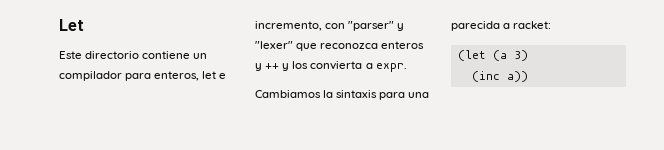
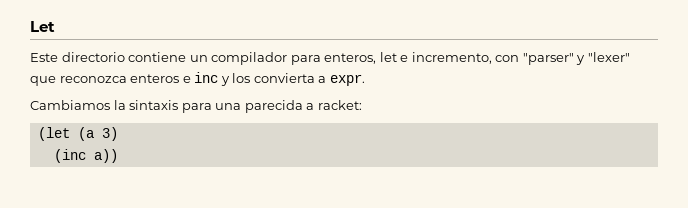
[255,63,280,71] y ++ -> [182,72,219,83] e inc

